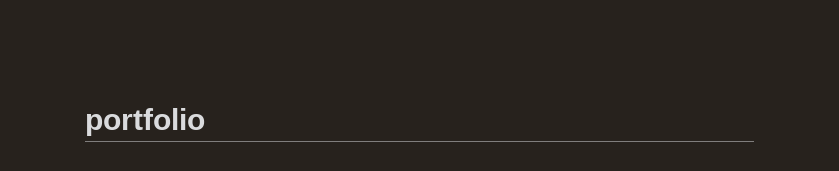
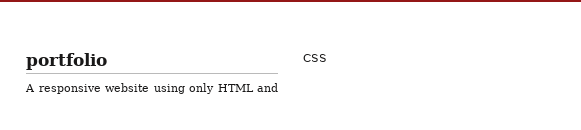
(205, 122) none -> [25,83,278,94] [303,54,327,62] // A responsive website using only HTML and CSS

